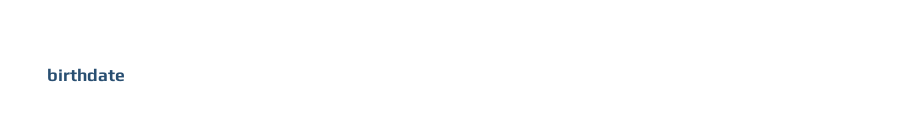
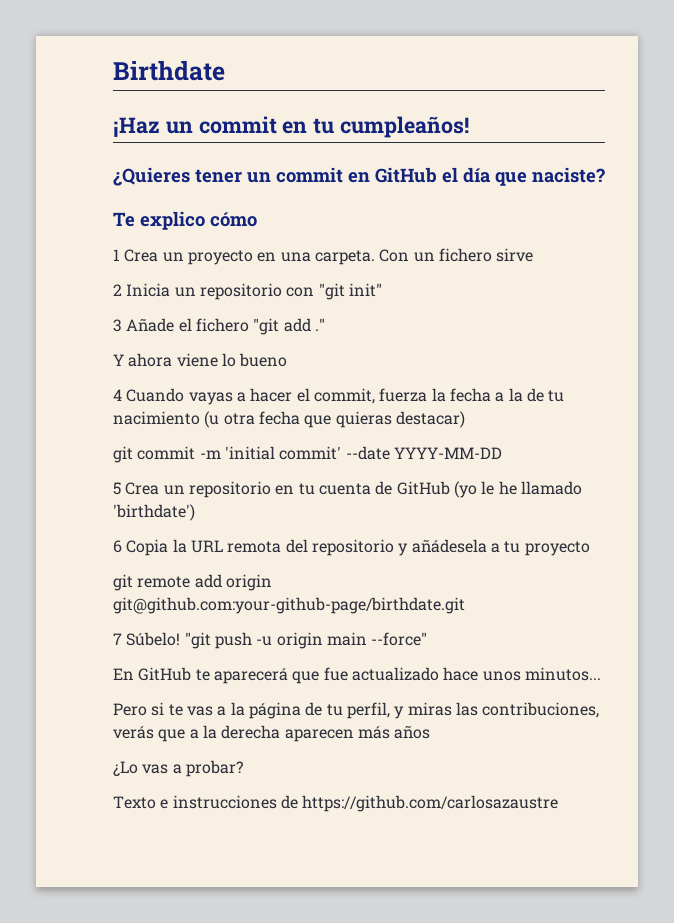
[47,68,125,82] birthdate -> [113,60,225,81] [113,116,470,138] [113,167,605,186] [113,211,257,230] [113,248,534,265] [113,283,382,300] [113,318,325,335] [113,353,288,367] [113,388,565,405] [113,411,465,428] [113,446,502,463] [113,481,582,498] [113,504,195,521] [113,539,590,556] [113,574,272,591] [113,597,465,614] [113,632,428,649] [113,667,601,684] [113,702,600,719] [113,725,431,742] [113,760,243,777] [113,795,559,812] Birthdate // ¡Haz un commit en tu cumpleaños! // ¿Quieres tener un commit en GitHub el día que naciste? // Te explico cómo // 1 Crea un proyecto en una carpeta. Con un fichero sirve // 2 Inicia un repositorio con "git init" // 3 Añade el fichero "git add ." // Y ahora viene lo bueno // 4 Cuando vayas a hacer el commit, fuerza la fecha a la de tu nacimiento (u otra fecha que quieras destacar) // git commit -m 'initial commit' --date YYYY-MM-DD // 5 Crea un repositorio en tu cuenta de GitHub (yo le he llamado 'birthdate') // 6 Copia la URL remota del repositorio y añádesela a tu proyecto // git remote add origin git@github.com:your-github-page/birthdate.git // 7 Súbelo! "git push -u origin main --force" // En GitHub te aparecerá que fue actualizado hace unos minutos... // Pero si te vas a la página de tu perfil, y miras las contribuciones, verás que a la derecha aparecen más años // ¿Lo vas a probar? // Texto e instrucciones de https://github.com/carlosazaustre

